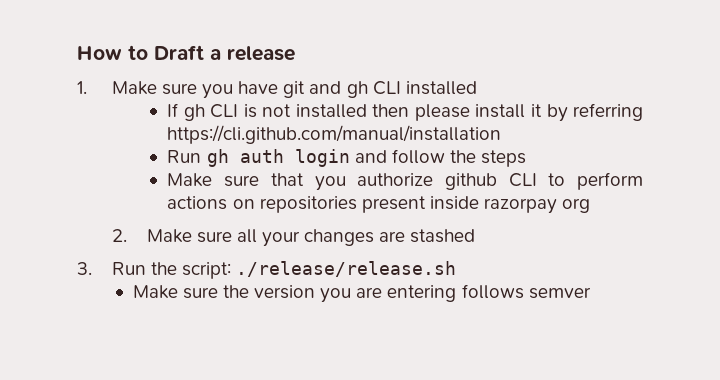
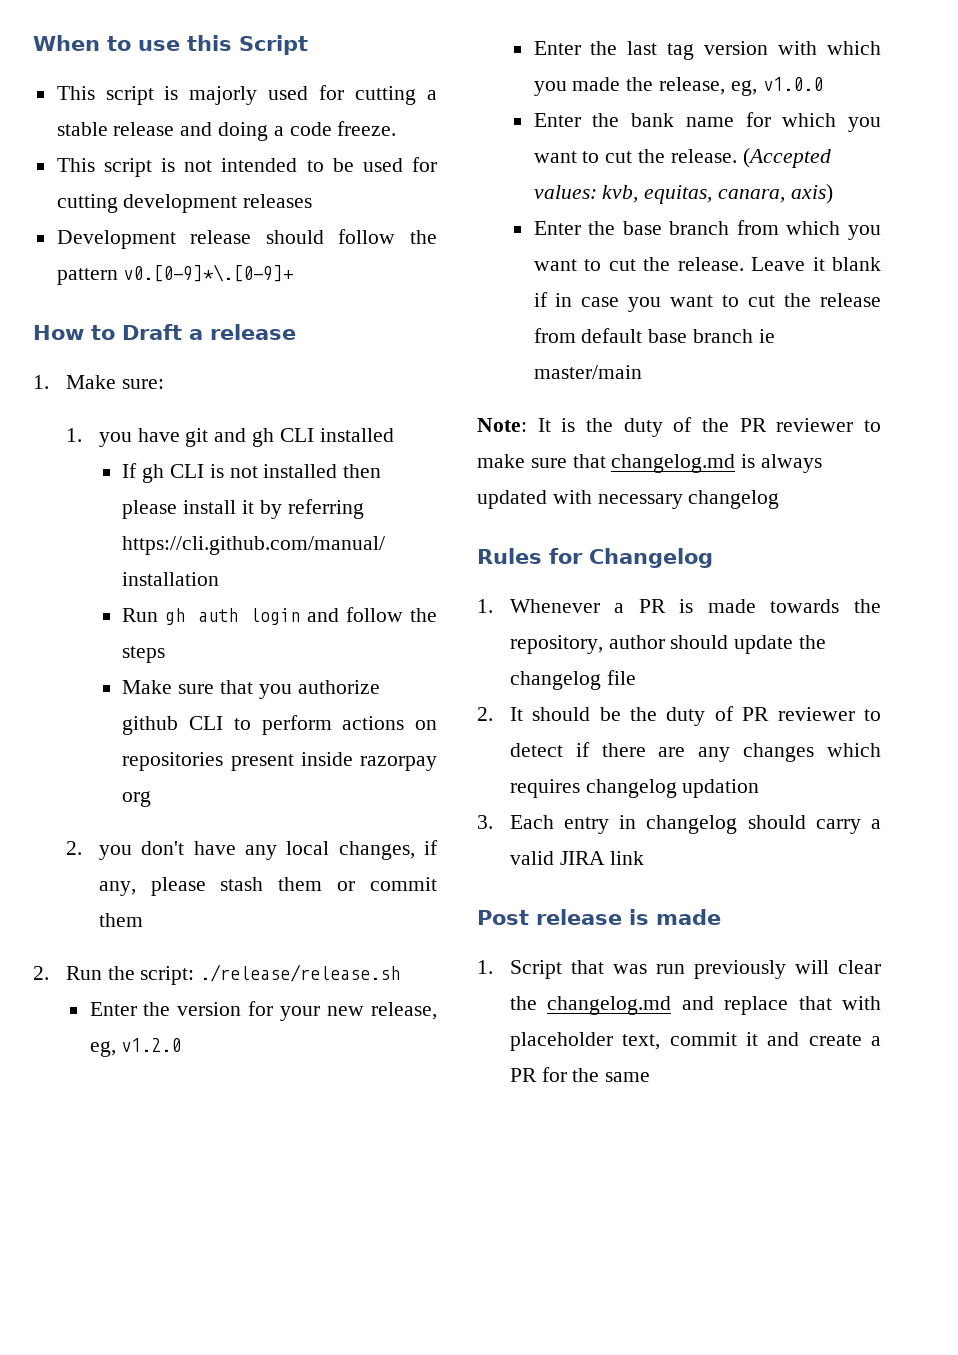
(77, 53) none -> [33,35,308,55] [56,85,437,105] [56,121,397,141] [56,157,437,177] [56,194,313,213] [56,229,437,249] [56,264,294,285] When to use this Script // This script is majorly used for cutting a stable release and doing a code freeze. // This script is not intended to be used for cutting development releases // Development release should follow the pattern v0.[0-9]*\.[0-9]+ //
[161,83,197,95] sure -> [121,379,164,389] [65,428,82,442] sure: // 1.
[146,229,476,247] [77,261,457,279] [132,284,591,303] Make sure all your changes are stashed // 3. Run the script: ./release/release.sh // Make sure the version you are entering follows semver -> [98,840,438,860] [98,877,437,896] [98,913,143,927] [33,964,401,985] [89,1001,437,1021] [89,1038,182,1057] [533,41,881,60] [533,77,823,96] [533,112,881,132] [533,148,831,168] [533,184,833,204] [533,220,882,240] [533,257,881,271] [533,292,881,312] [533,328,775,343] [533,365,642,379] [477,417,881,437] [477,454,823,473] [477,490,780,509] [477,548,713,568] [477,599,881,613] [509,635,827,654] [509,670,636,690] [477,706,881,726] [509,742,881,762] [509,779,760,798] [477,815,881,834] [509,851,645,865] [477,909,721,925] [477,960,881,979] [509,996,881,1015] [509,1032,881,1051] [509,1067,651,1082] you don't have any local changes, if any, please stash them or commit them // 2. Run the script: ./release/release.sh // Enter the version for your new release, eg, v1.2.0 // Enter the last tag version with which you made the release, eg, v1.0.0 // Enter the bank name for which you want to cut the release. (Accepted values: kvb, equitas, canara, axis) // Enter the base branch from which you want to cut the release. Leave it blank if in case you want to cut the release from default base branch ie master/main // Note: It is the duty of the PR reviewer to make sure that changelog.md is always updated with necessary changelog // Rules for Changelog // 1. Whenever a PR is made towards the repository, author should update the changelog file // 2. It should be the duty of PR reviewer to detect if there are any changes which requires changelog updation // 3. Each entry in changelog should carry a valid JIRA link // Post release is made // 1. Script that was run previously will clear the changelog.md and replace that with placeholder text, commit it and create a PR for the same

